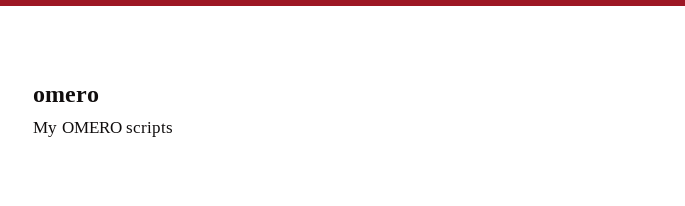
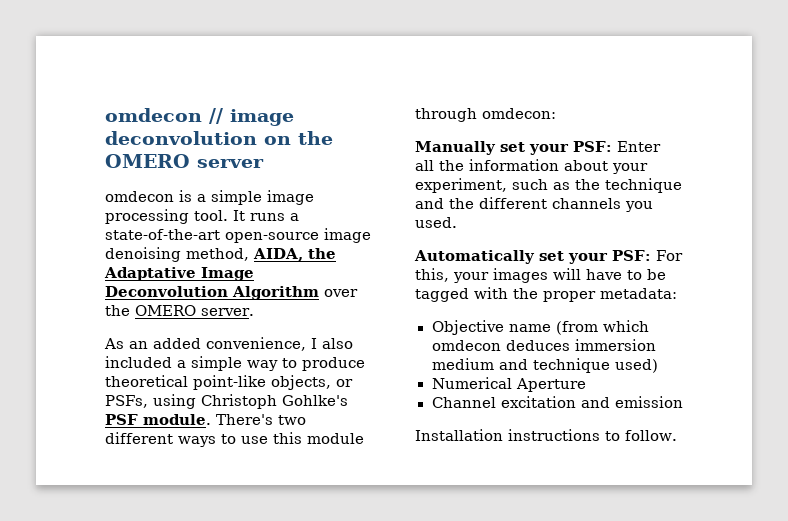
[33,91,99,102] [33,122,174,137] omero // My OMERO scripts -> [105,108,294,126] [105,131,333,145] [105,154,264,168] [105,190,314,205] [105,209,299,224] [105,228,371,243] [105,247,336,262] [104,267,254,281] [105,286,358,300] [105,305,254,316] [104,337,353,351] [105,356,365,371] [105,375,353,390] [105,394,348,409] [105,414,306,425] [105,432,364,447] [415,108,556,122] [415,141,661,155] [415,159,648,174] [415,178,682,193] [415,197,653,212] [415,217,457,228] [414,250,683,264] [415,268,666,283] [415,287,677,302] [431,320,649,335] [431,339,656,351] [431,358,658,373] [431,377,586,392] [431,396,683,408] [415,429,677,441] omdecon // image deconvolution on the OMERO server // omdecon is a simple image processing tool. It runs a state-of-the-art open-source image denoising method, AIDA, the Adaptative Image Deconvolution Algorithm over the OMERO server. // As an added convenience, I also included a simple way to produce theoretical point-like objects, or PSFs, using Christoph Gohlke's PSF module. There's two different ways to use this module through omdecon: // Manually set your PSF: Enter all the information about your experiment, such as the technique and the different channels you used. // Automatically set your PSF: For this, your images will have to be tagged with the proper metadata: // Objective name (from which omdecon deduces immersion medium and technique used) // Numerical Aperture // Channel excitation and emission // Installation instructions to follow.

